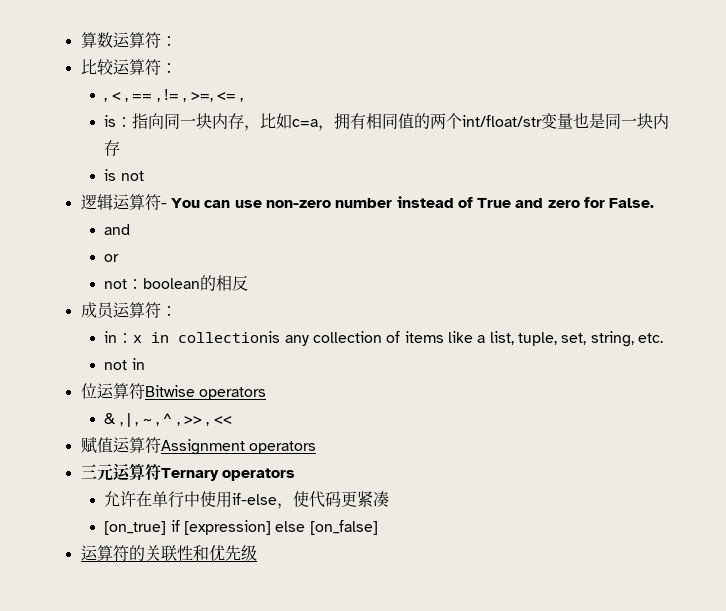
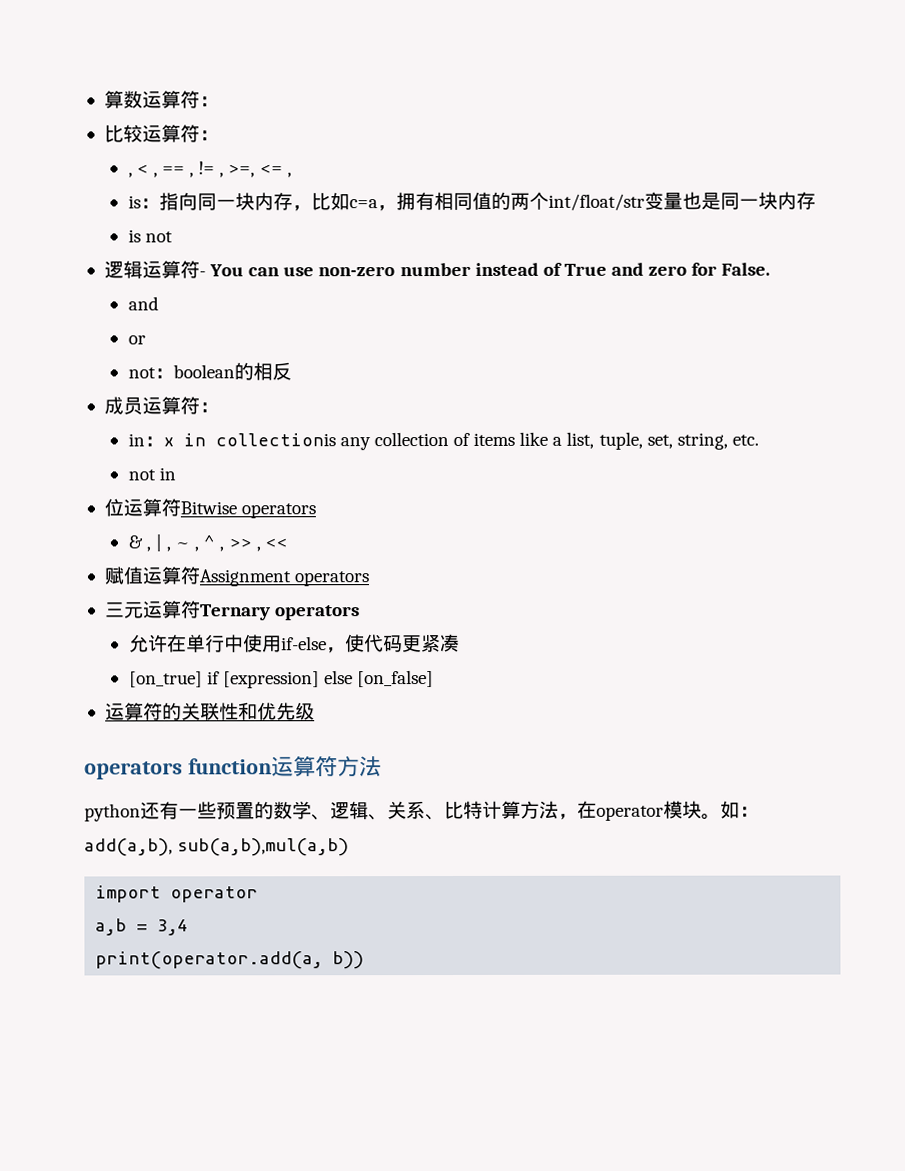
(257, 553) none -> [84,756,382,780] [84,800,759,822] [84,838,350,857] [95,885,259,903] [95,918,189,936] [95,951,365,970] // operators function运算符方法 // python还有一些预置的数学、逻辑、关系、比特计算方法，在operator模块。如：add(a,b), sub(a,b),mul(a,b) // import operator // a,b = 3,4 // print(operator.add(a, b))

